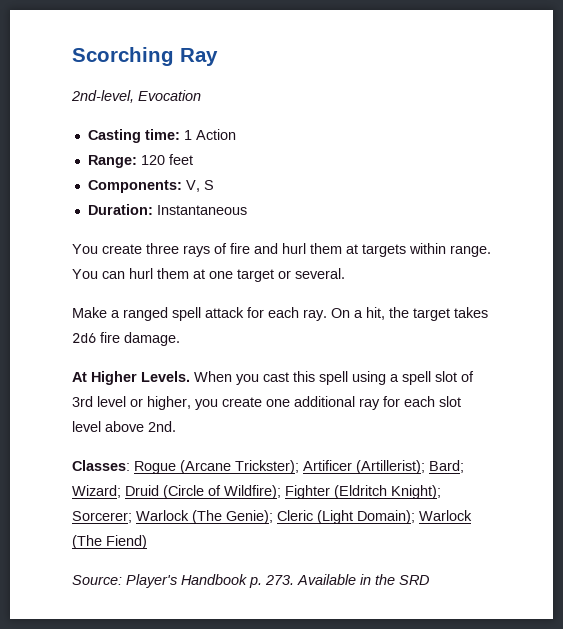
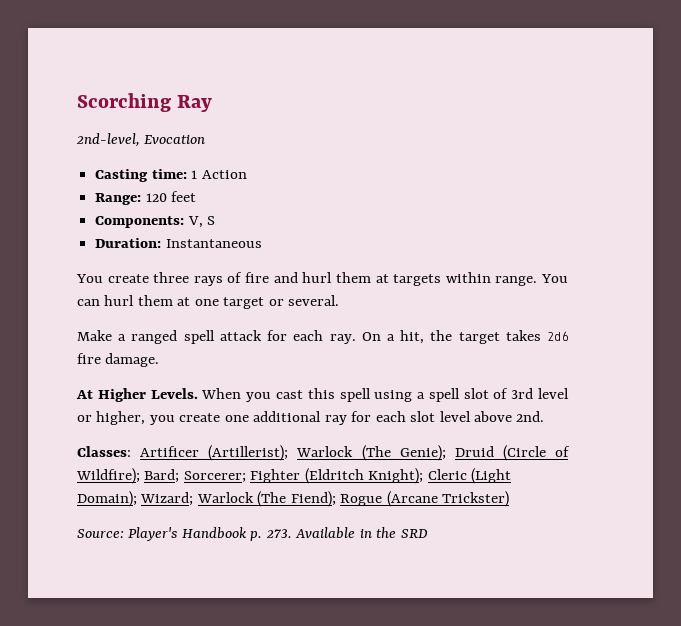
[134,460,464,474] [72,485,121,498] Rogue (Arcane Trickster); Artificer (Artillerist); Bard; Wizard; -> [140,445,446,461] Artificer (Artillerist); Warlock (The Genie);
(281, 492) none -> [144,469,246,483] Bard; Sorcerer;
[72,510,273,524] Sorcerer; Warlock (The Genie); -> (424, 476) none
[419,510,472,521] [72,535,147,549] Warlock (The Fiend) -> [140,491,510,507] Wizard; Warlock (The Fiend); Rogue (Arcane Trickster)

